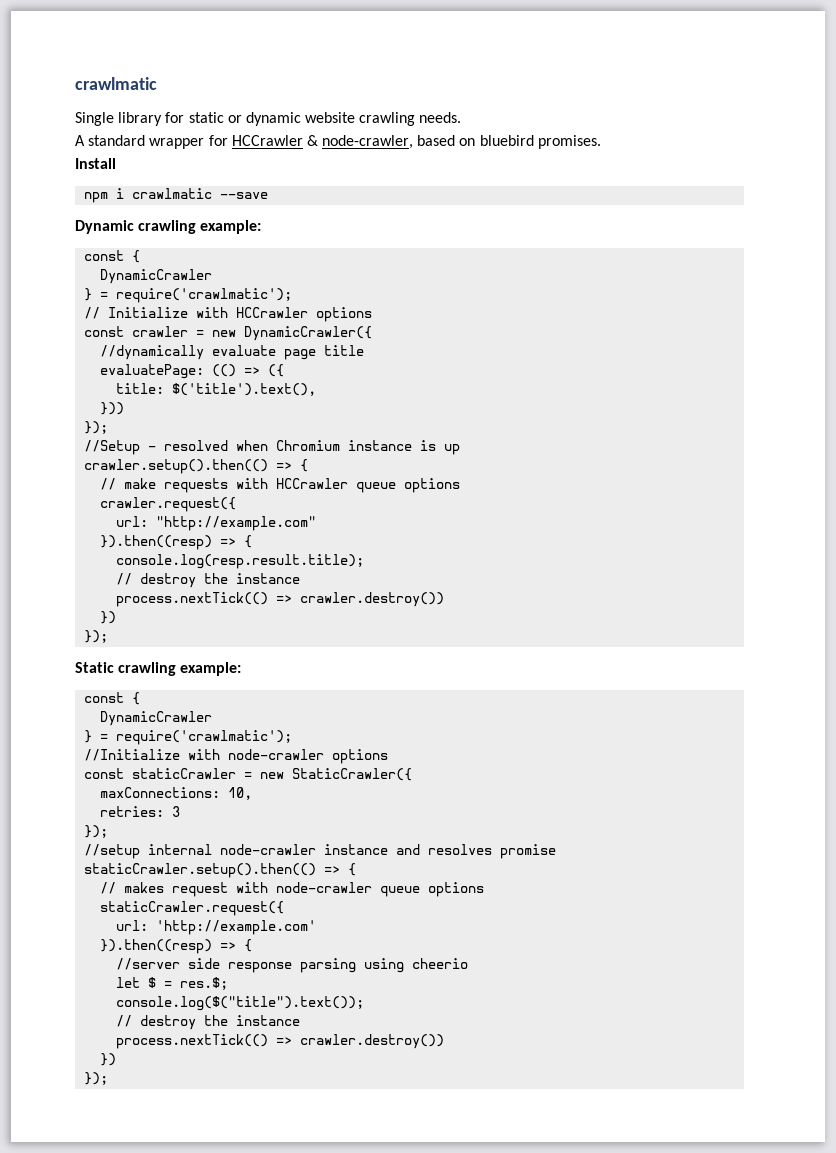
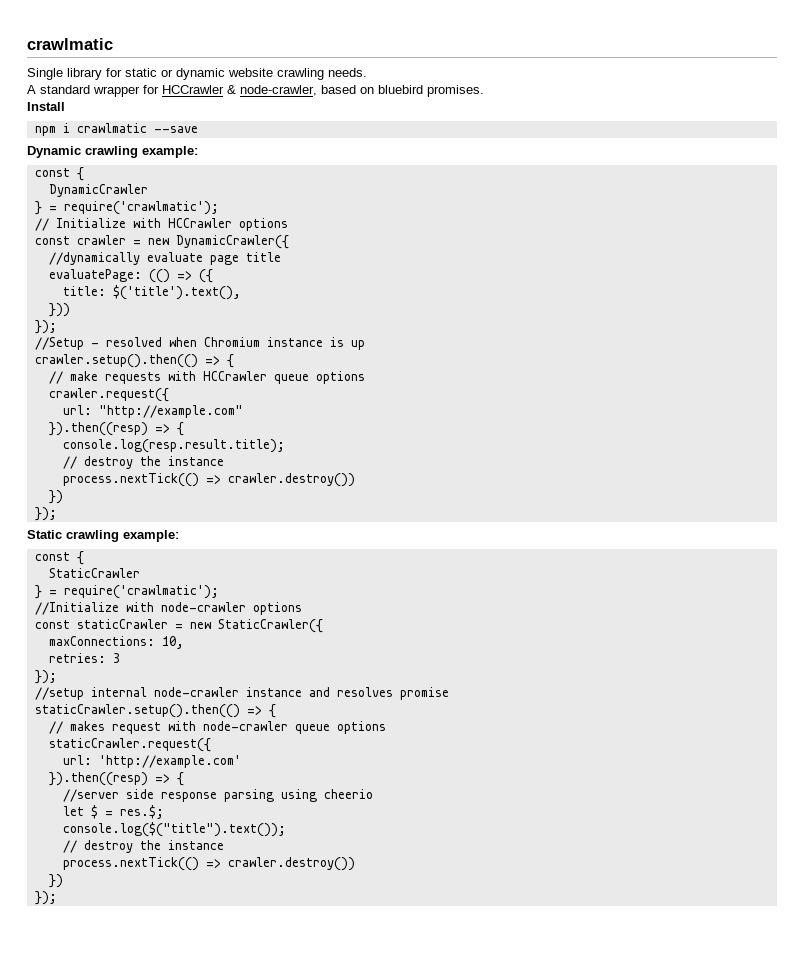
[100,711,213,726] DynamicCrawler -> [48,568,140,578] StaticCrawler

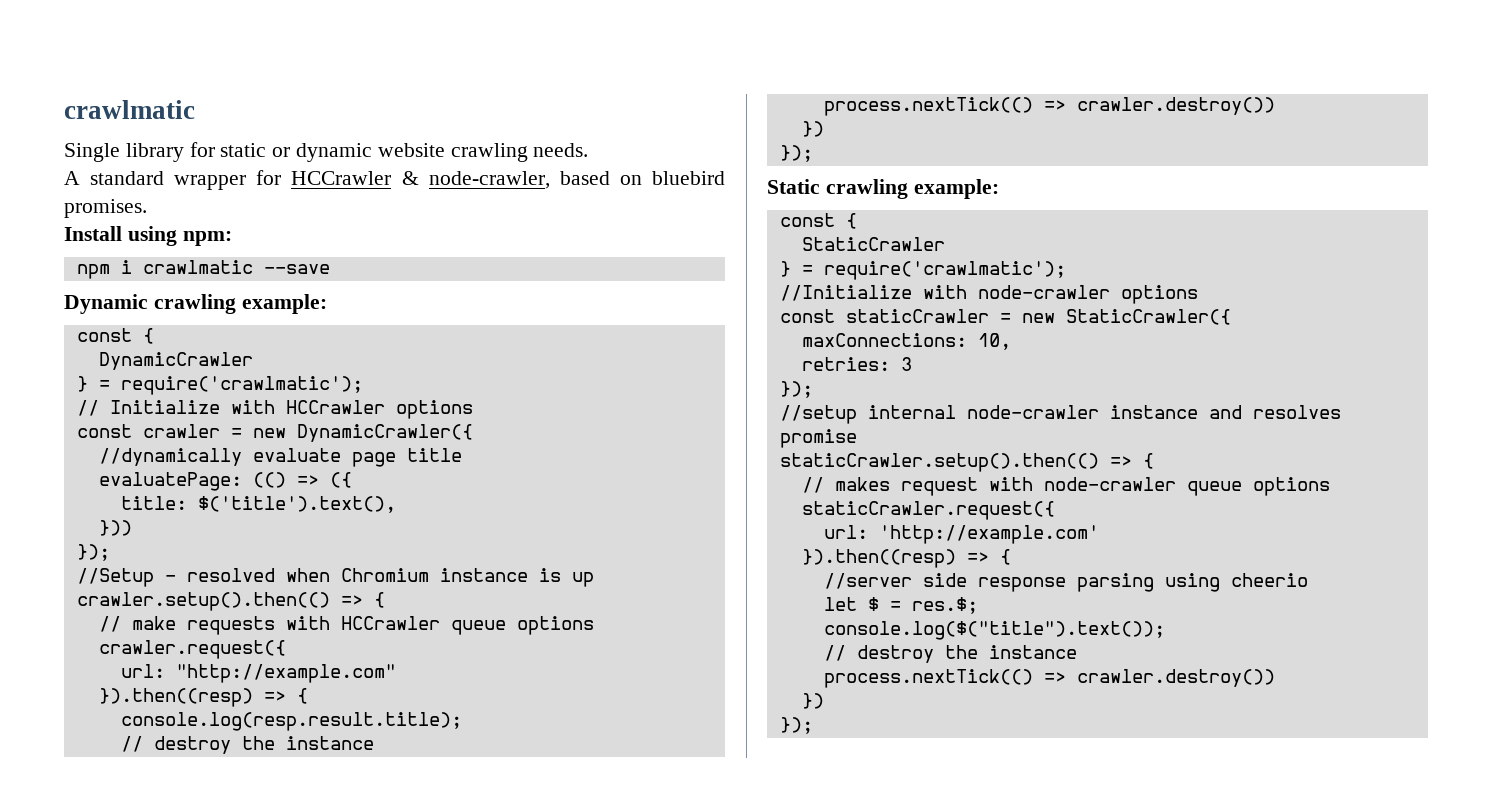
(65, 106) none -> [127,226,232,246] using npm:

